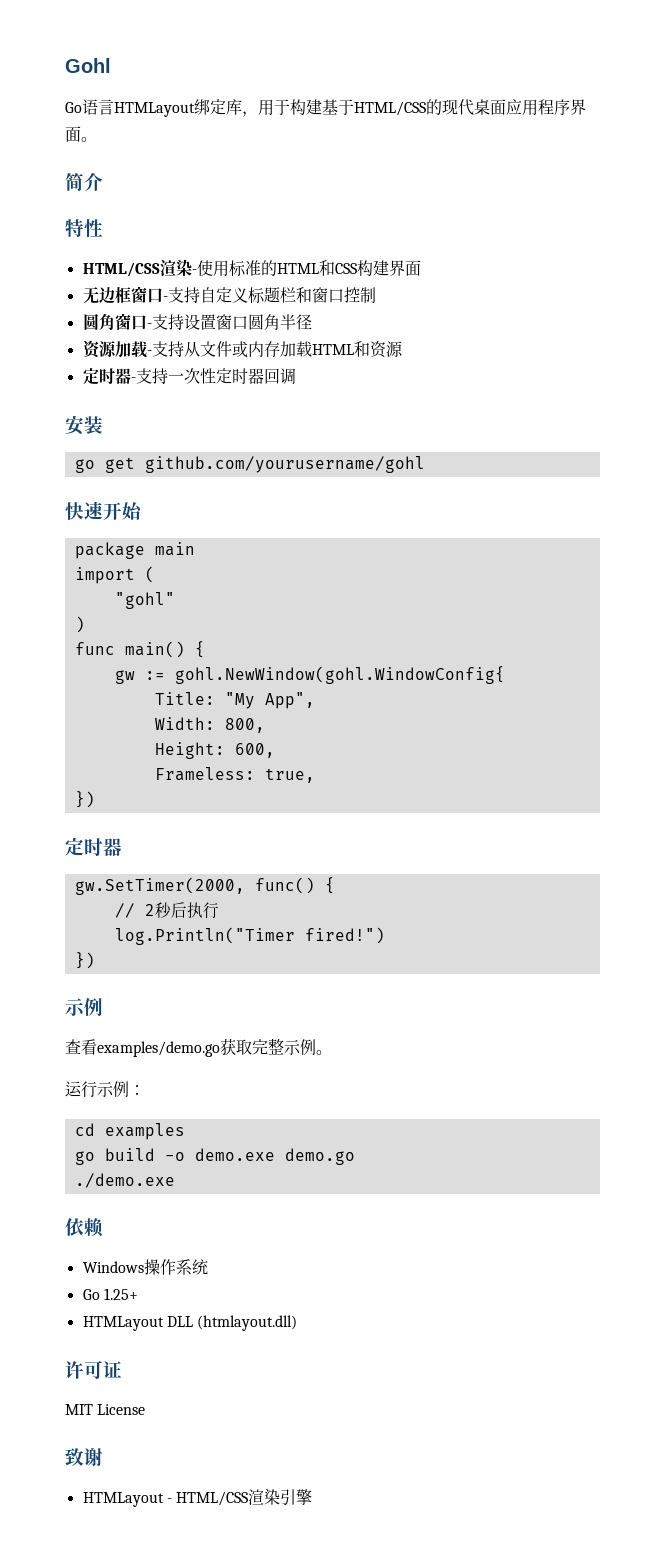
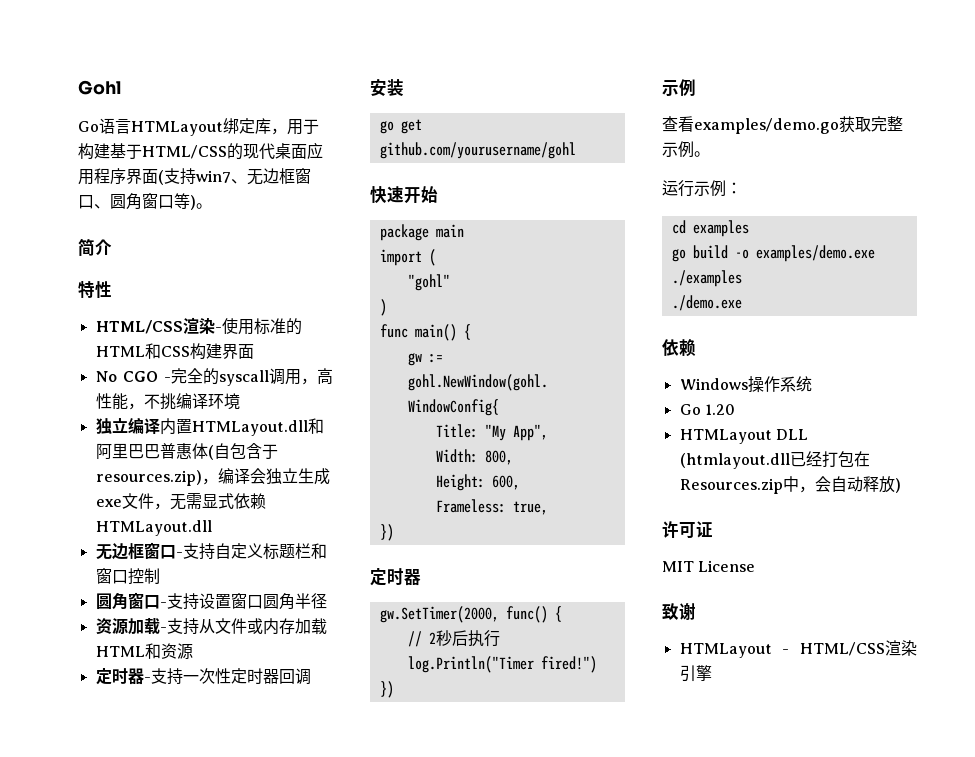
(81, 134) none -> [158,168,311,185] [78,193,196,210] (支持win7、无边框窗口、圆角窗口等)
(421, 268) none -> [95,368,333,386] [95,393,240,410] [95,417,324,436] [95,443,278,460] [95,468,330,486] [95,493,266,510] [95,520,212,536] // No CGO -完全的syscall调用，高性能，不挑编译环境 // 独立编译内置HTMLayout.dll和阿里巴巴普惠体(自包含于resources.zip)，编译会独立生成exe文件，无需显式依赖HTMLayout.dll
[194,1148,355,1165] demo.exe demo.go -> [755,245,875,262] [671,270,742,287] examples/demo.exe ./examples
[103,1288,138,1300] 1.25+ -> [704,404,735,415] 1.20
[197,1315,298,1331] (htmlayout.dll) -> [679,451,870,469] [679,476,901,494] (htmlayout.dll已经打包在Resources.zip中，会自动释放)

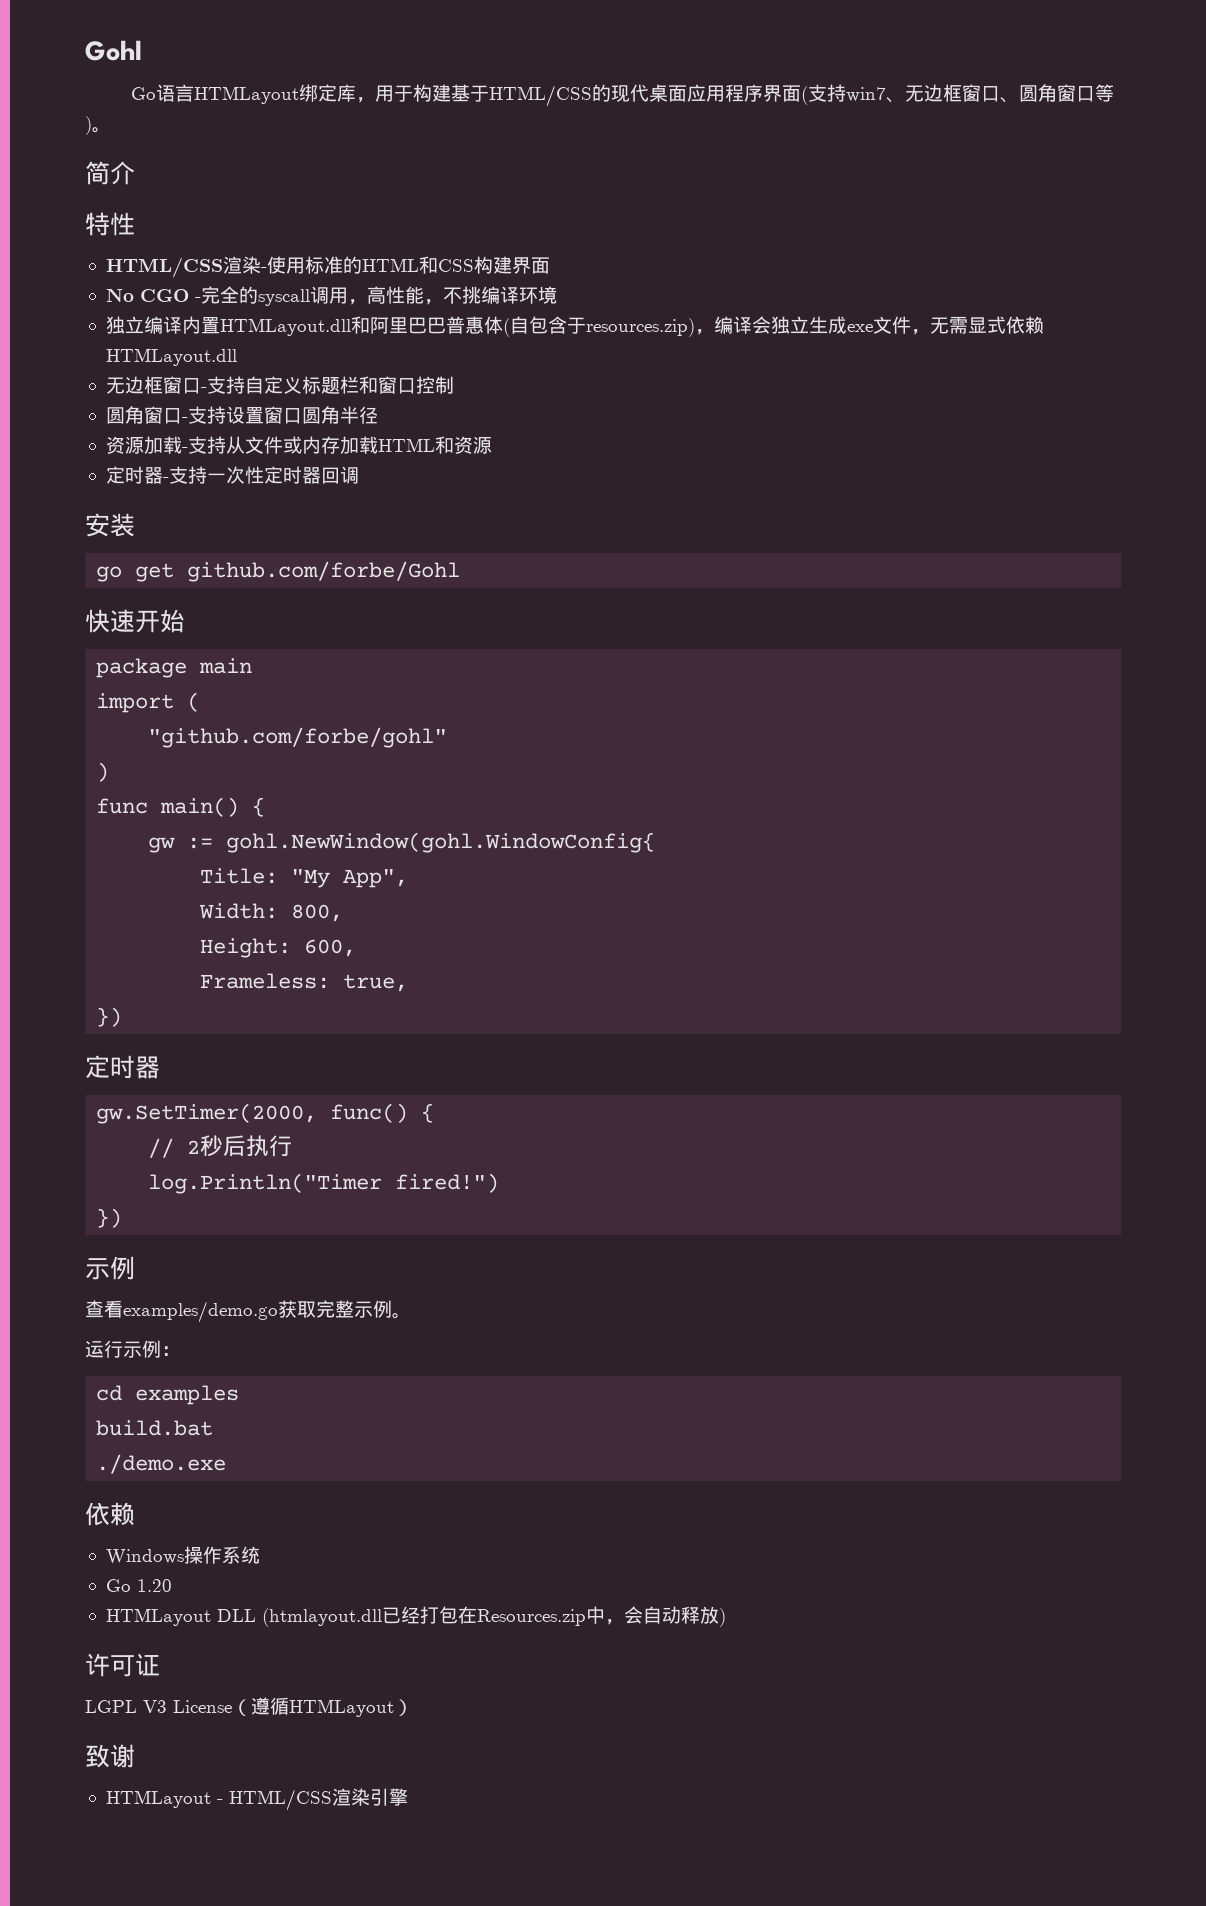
[379,142,576,159] github.com/yourusername/gohl -> [187,561,461,582] github.com/forbe/Gohl
[407,274,450,291] "gohl" -> [148,727,448,748] "github.com/forbe/gohl"
[671,245,875,262] [671,270,742,287] go build -o examples/demo.exe ./examples -> [96,1420,214,1436] build.bat
[662,561,694,572] MIT -> [85,1700,167,1713] LGPL V3
(756, 566) none -> [232,1697,413,1717] （遵循HTMLayout）

